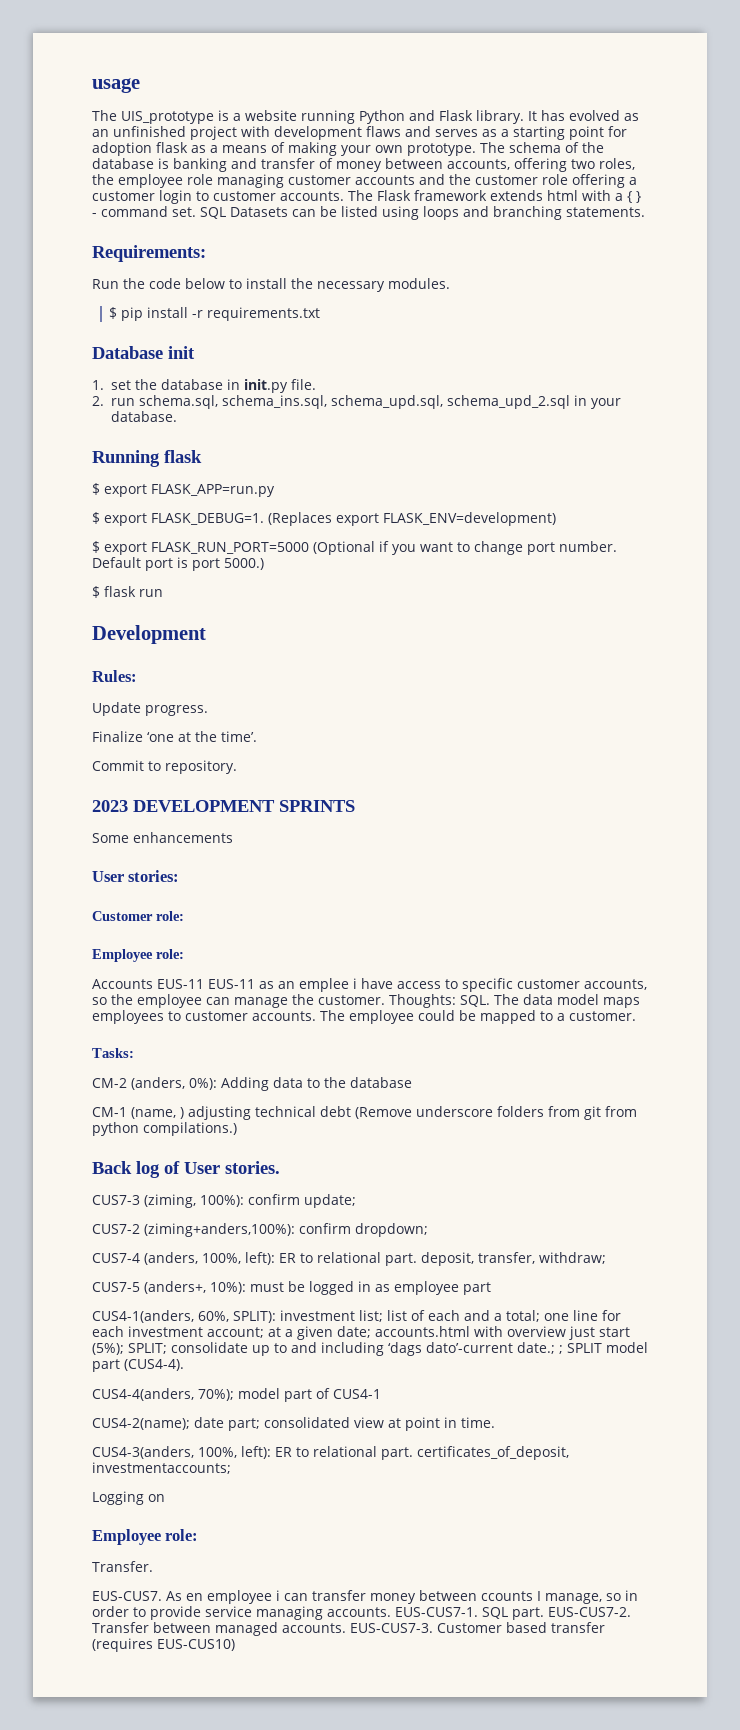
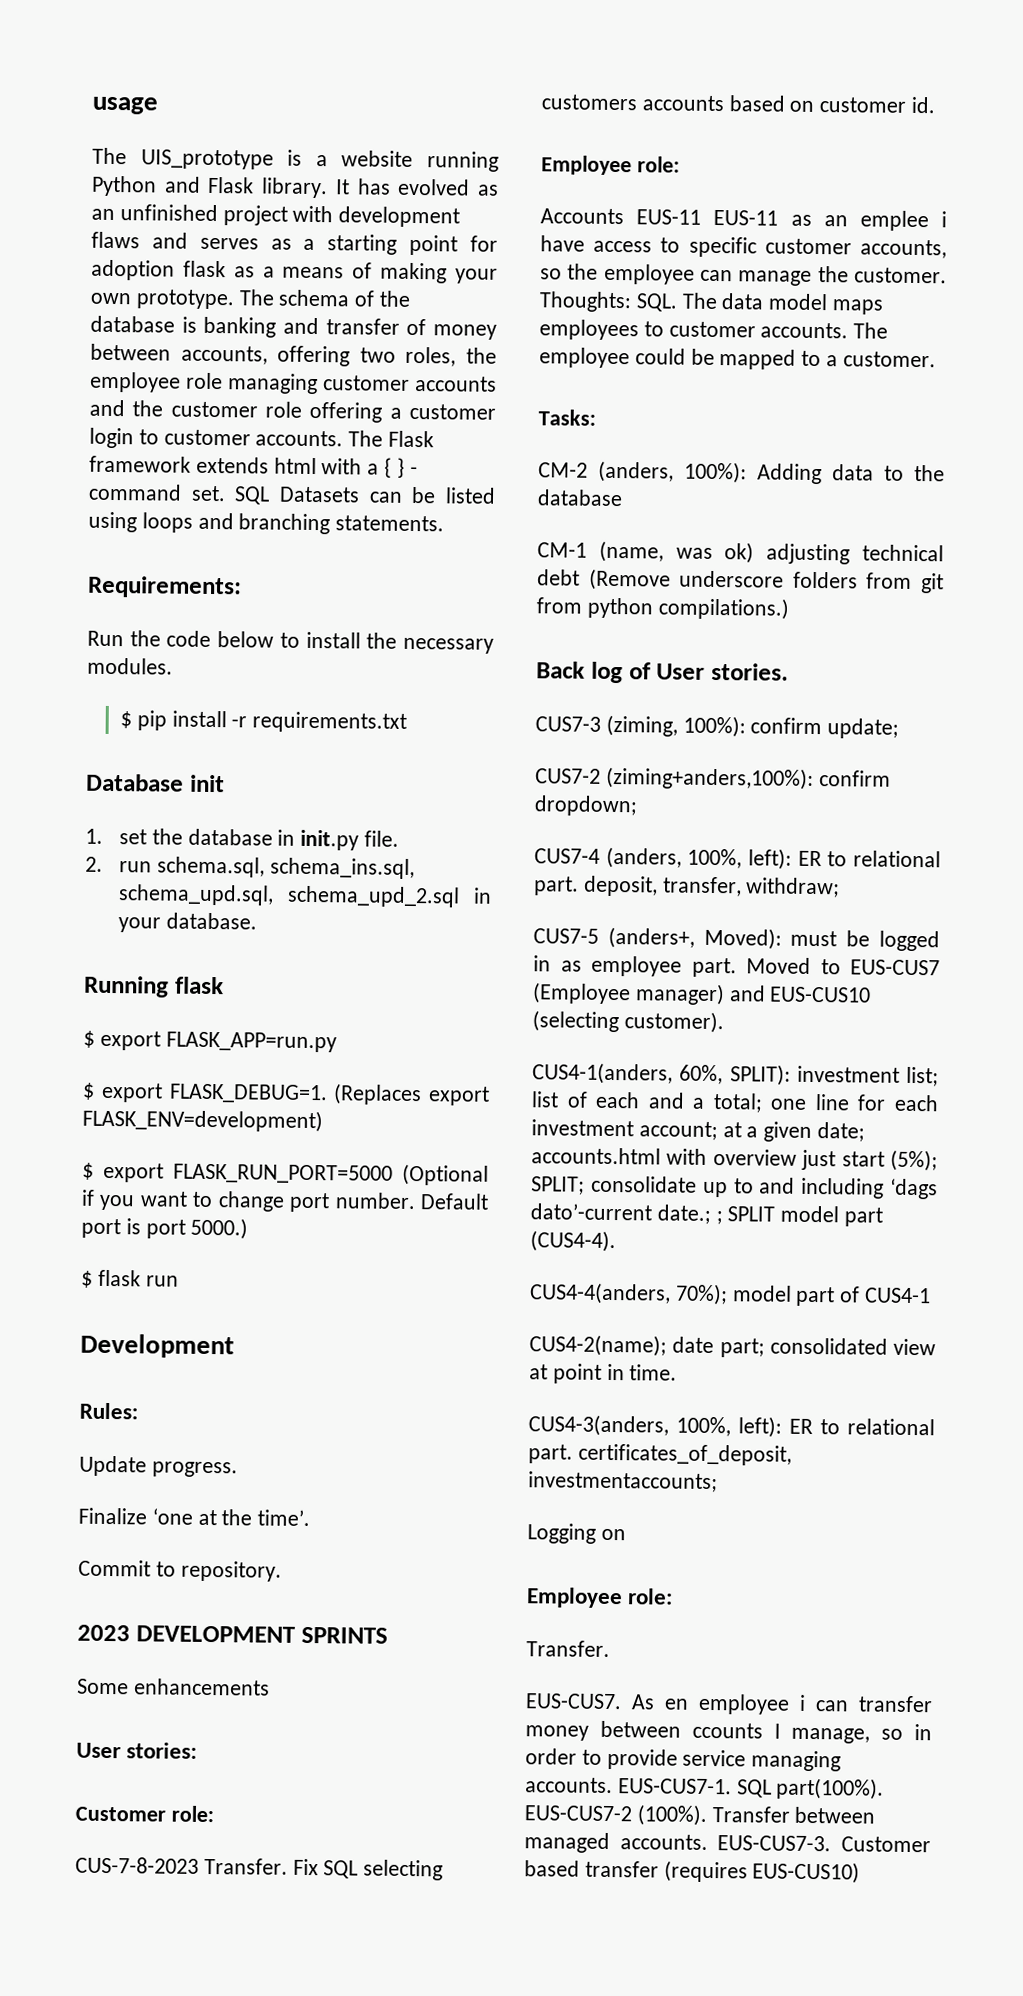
(184, 916) none -> [75,1856,444,1881] [541,94,936,114] // CUS-7-8-2023 Transfer. Fix SQL selecting customers accounts based on customer id.
[189,1078,217,1090] 0%): -> [684,461,747,484] 100%):
[180,1107,184,1119] ) -> [675,542,755,564] was ok)
[210,1282,246,1294] 10%): -> [703,927,782,950] Moved):
[463,1282,491,1295] part -> [691,957,940,978] [532,982,872,1006] [532,1010,724,1034] part. Moved to EUS-CUS7 (Employee manager) and EUS-CUS10 (selecting customer).
[512,1607,631,1620] part. EUS-CUS7-2. -> [776,1777,885,1800] [524,1804,707,1826] part(100%). EUS-CUS7-2 (100%).

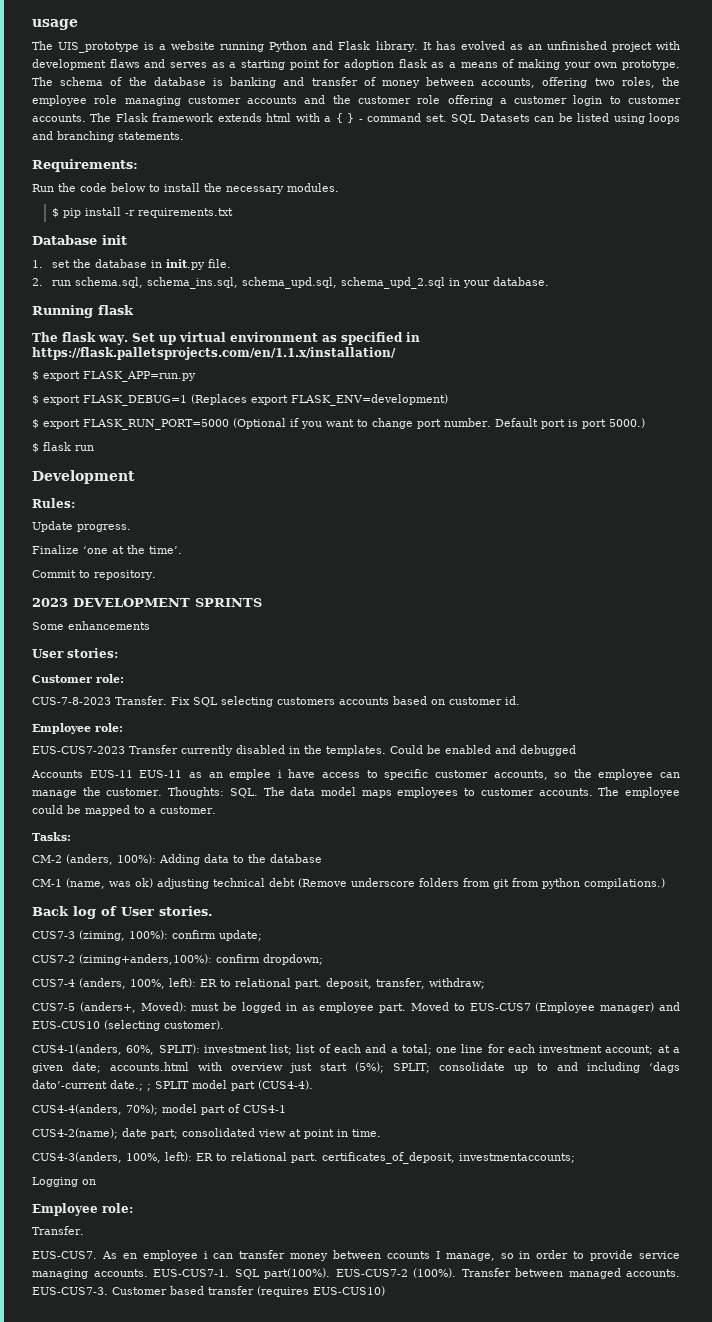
(224, 985) none -> [32,332,420,345] [32,347,396,360] // The flask way. Set up virtual environment as specified in https://flask.palletsprojects.com/en/1.1.x/installation/
[168,1083,328,1104] FLASK_DEBUG=1. -> [83,395,187,406] FLASK_DEBUG=1
(680, 164) none -> [32,745,576,756] // EUS-CUS7-2023 Transfer currently disabled in the templates. Could be enabled and debugged

